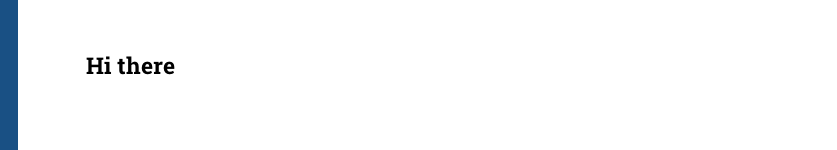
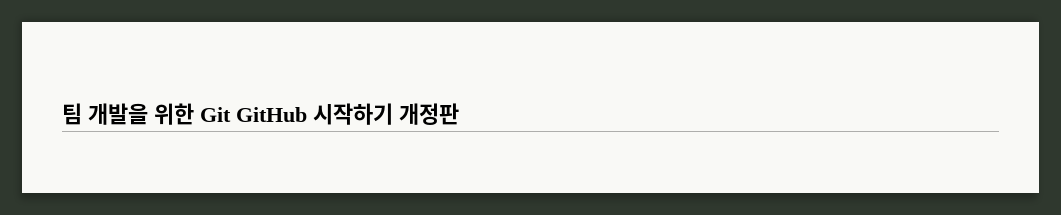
[86,56,176,75] Hi there -> [62,103,459,125] 팀 개발을 위한 Git GitHub 시작하기 개정판

